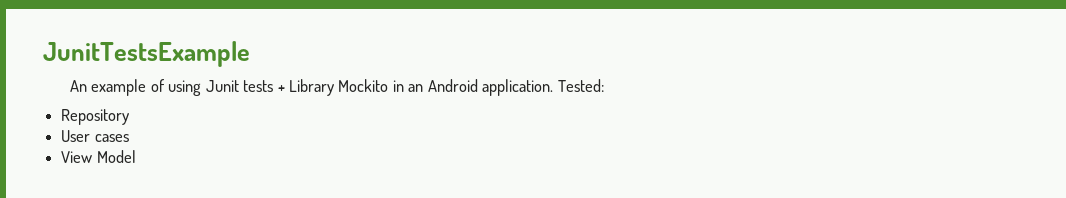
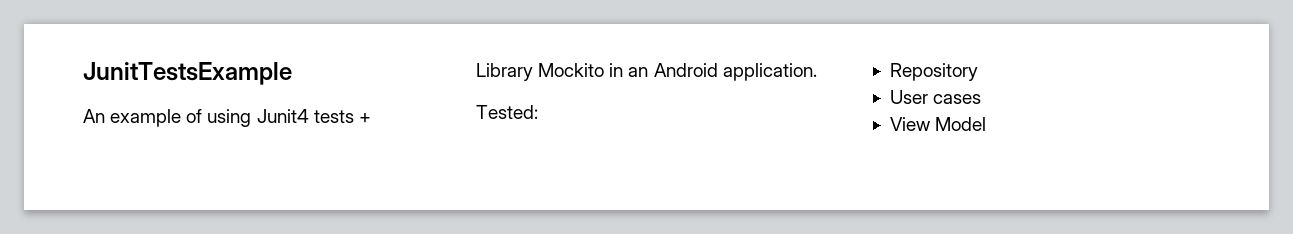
[205,80,239,92] Junit -> [256,109,309,123] Junit4
(554, 87) none -> (817, 72) //

